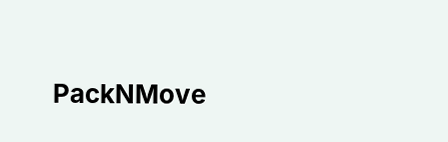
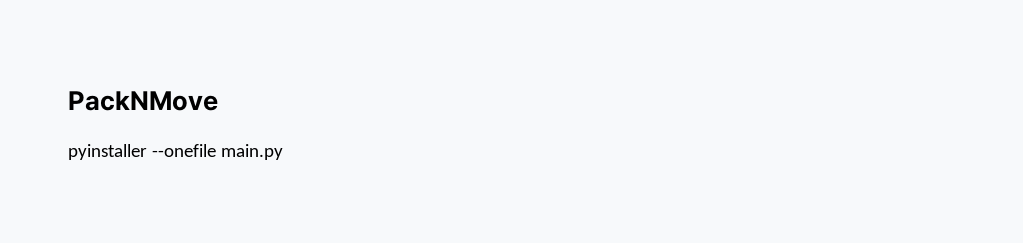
(206, 93) none -> [68,144,283,160] // pyinstaller --onefile main.py

